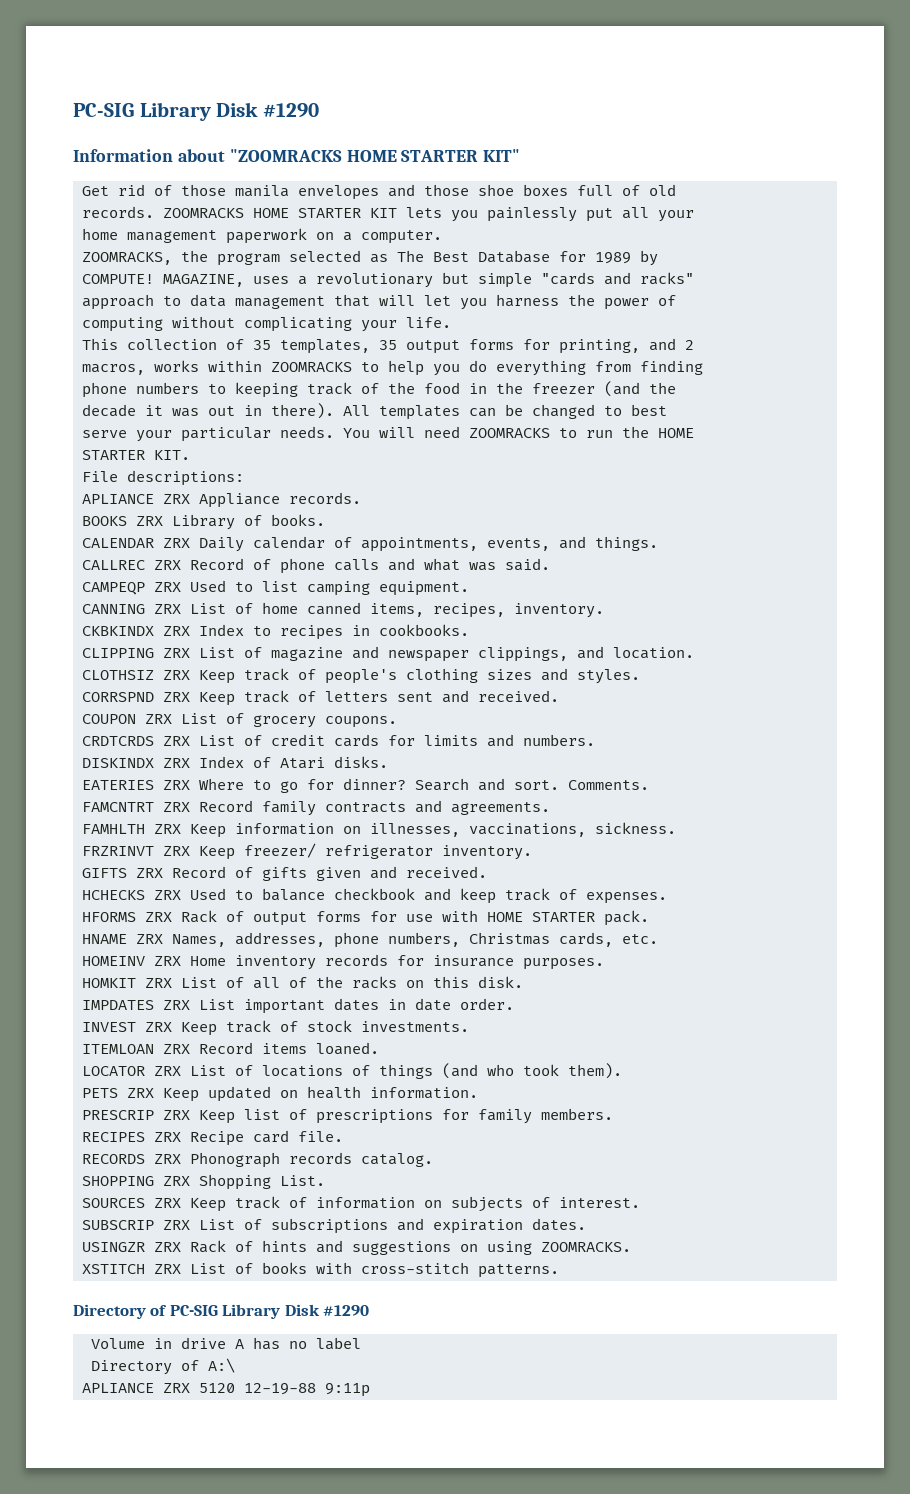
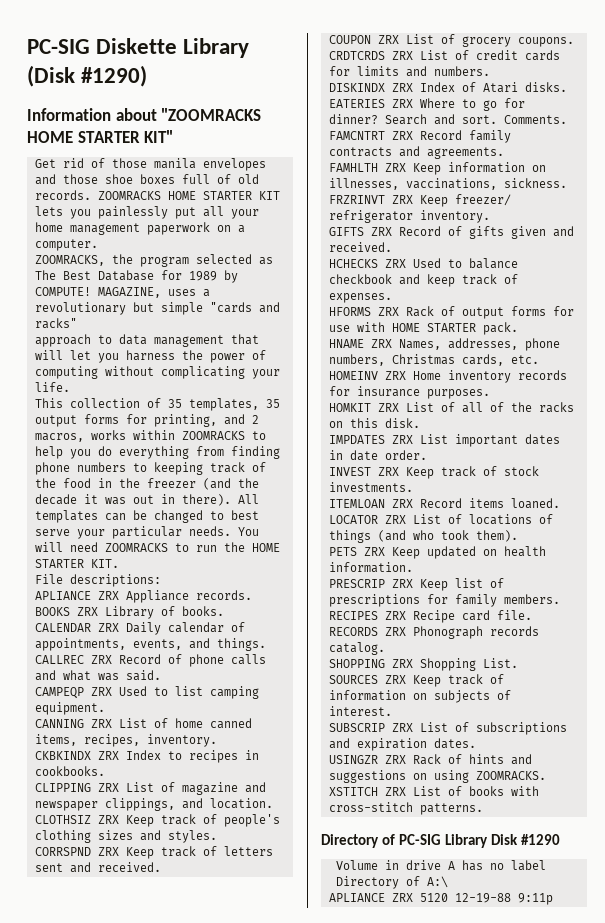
[73,102,319,121] PC-SIG Library Disk #1290 -> [27,38,250,58] [27,65,148,87] PC-SIG Diskette Library (Disk #1290)

